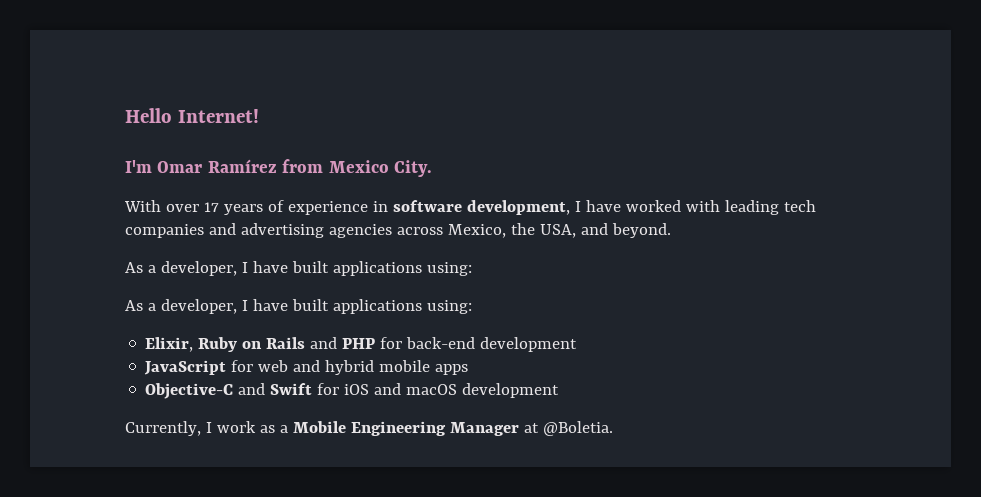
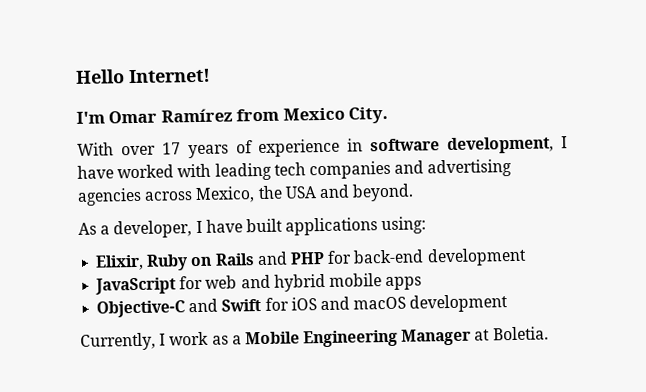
[539,224,576,238] USA, -> [284,186,317,199] USA
[125,299,472,314] // As a developer, I have built applications using: -> (427, 225) none
[542,421,613,436] @Boletia. -> [492,326,549,341] Boletia.

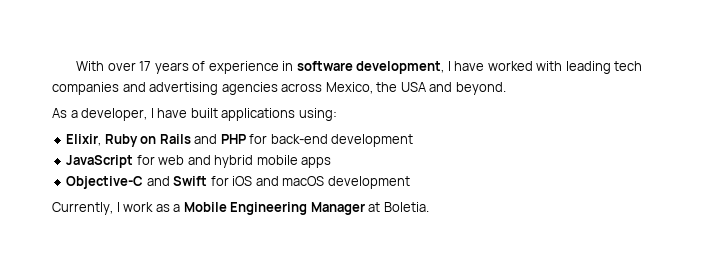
[75,68,211,84] [76,106,389,124] Hello Internet! // I'm Omar Ramírez from Mexico City. // -> (76, 66) none

